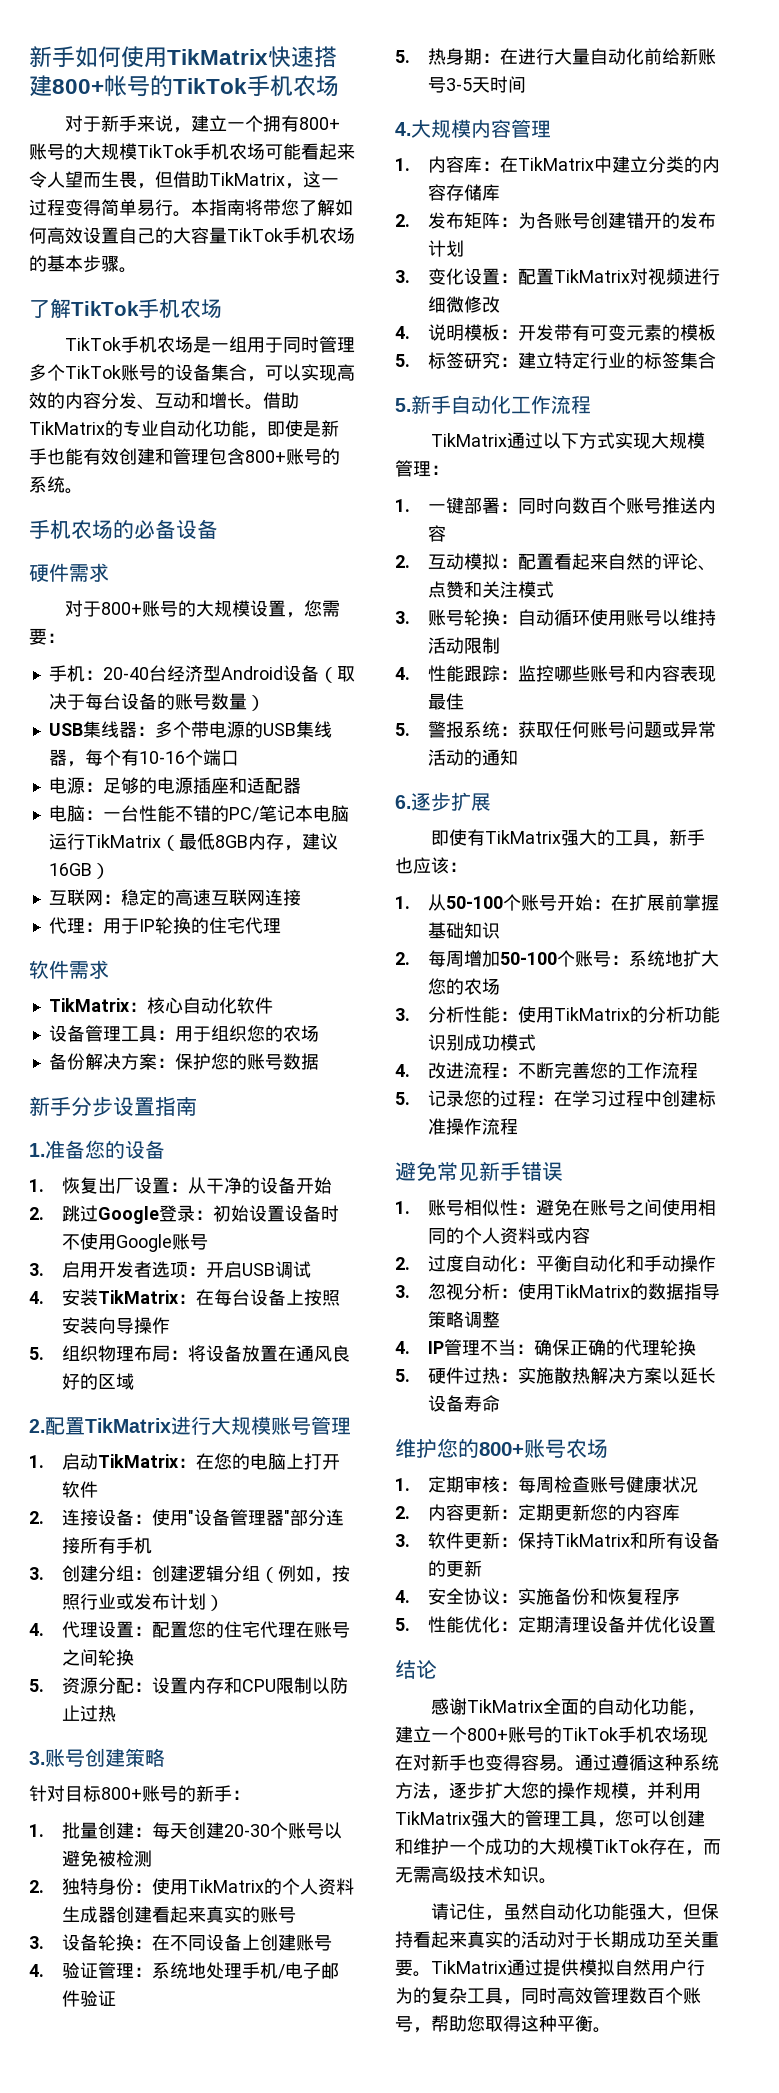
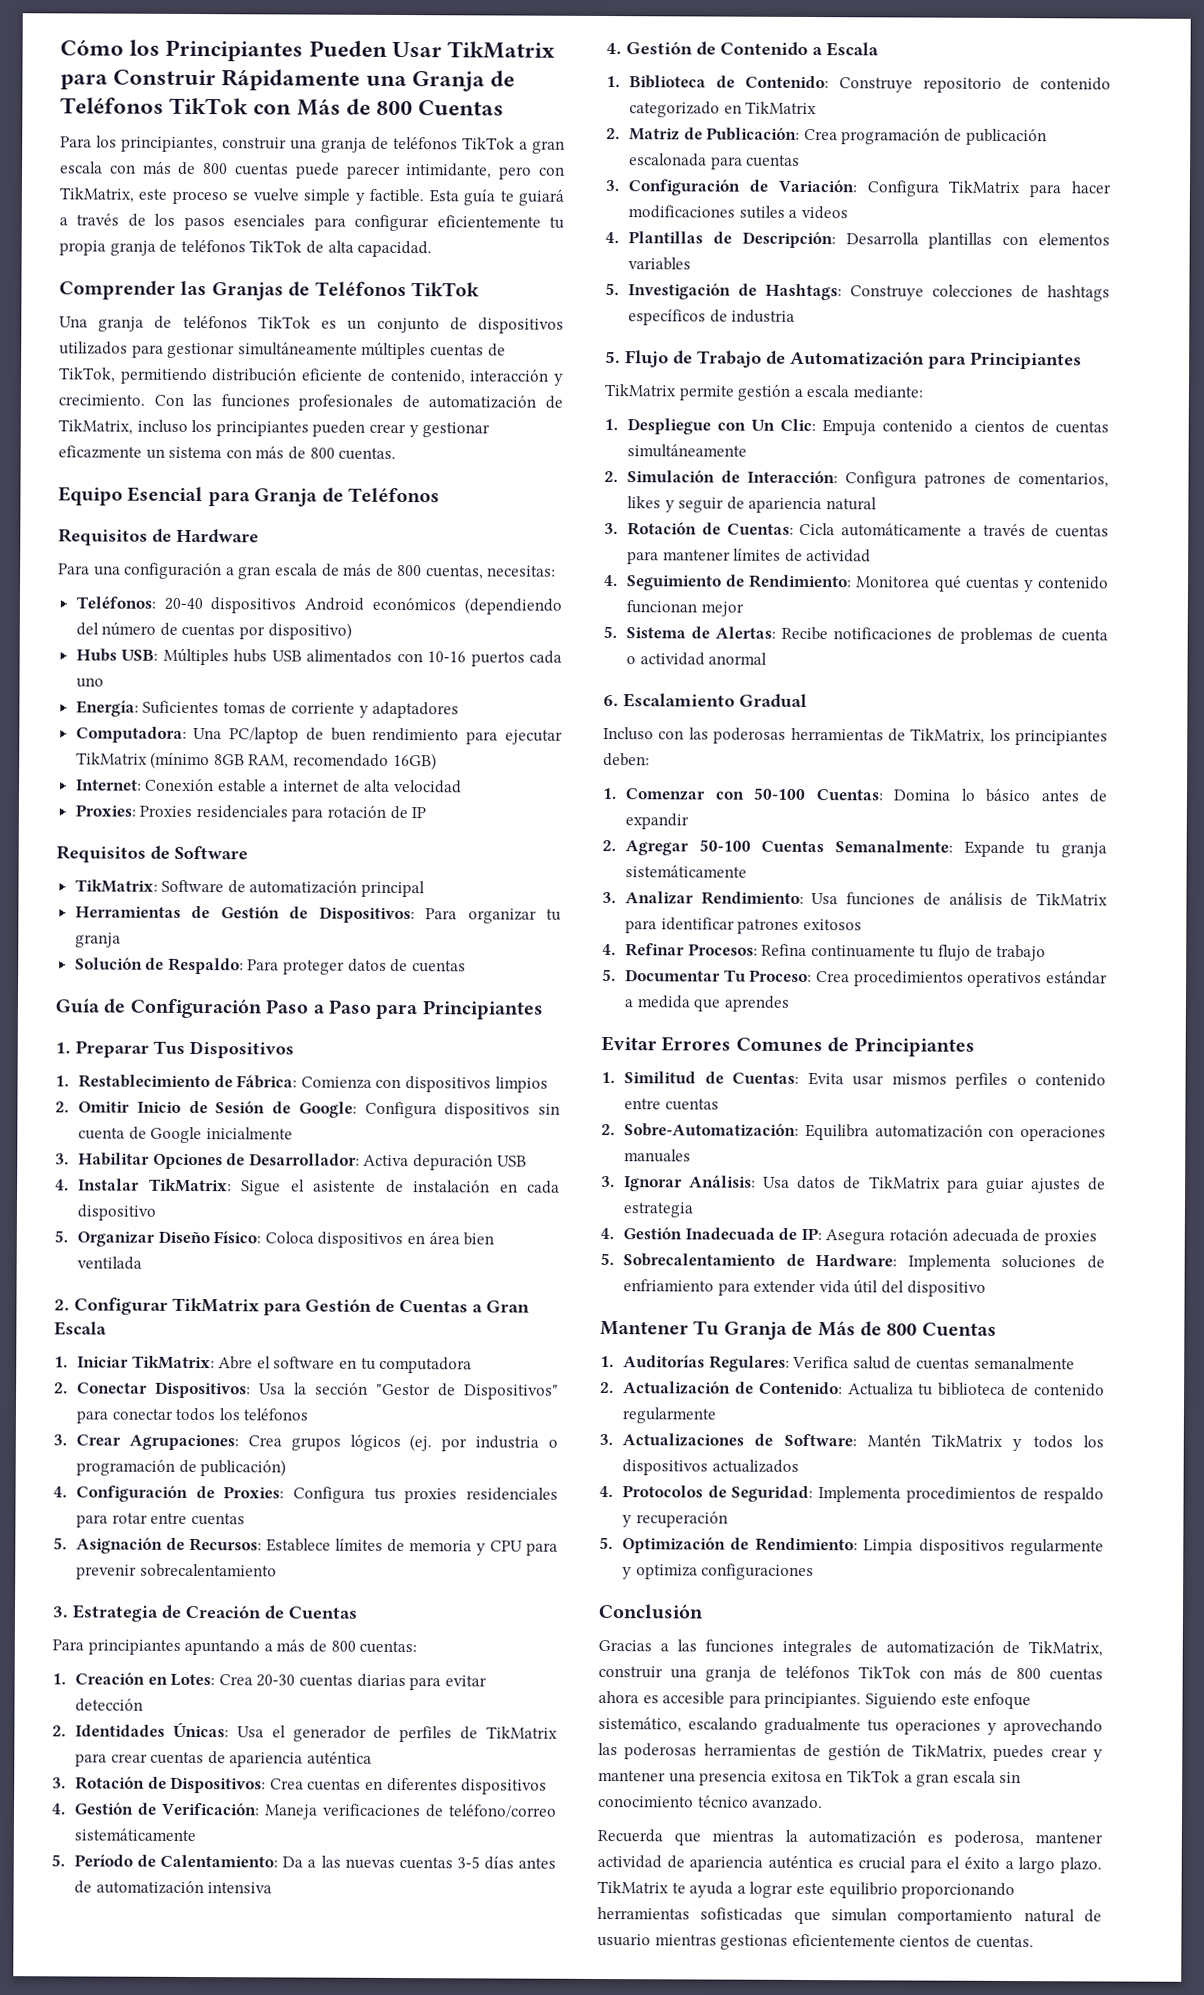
[29,46,337,68] [29,75,339,97] [64,115,340,133] [29,143,355,160] [29,171,339,189] [29,199,353,217] [29,227,355,244] [29,255,137,273] [29,298,222,319] [64,336,355,353] [29,364,355,382] [29,392,299,410] [29,420,339,438] [29,448,340,465] [29,476,83,494] [29,519,218,540] [29,563,109,583] [64,600,340,618] [29,628,65,645] [48,665,355,683] [48,693,265,711] [48,721,332,738] [48,749,239,767] [48,777,301,794] [48,805,349,822] [48,833,338,851] [48,863,110,879] [48,889,301,906] [48,917,281,934] [29,960,109,979] [48,997,273,1014] [48,1025,319,1042] [48,1053,319,1070] [29,1096,197,1117] [29,1140,165,1159] [29,1177,333,1194] [29,1205,340,1224] [62,1233,209,1252] [29,1261,312,1278] [29,1289,341,1306] [62,1317,171,1334] [29,1345,351,1362] [62,1373,135,1390] [29,1416,351,1435] [29,1453,341,1470] [62,1481,99,1498] [29,1509,345,1526] [62,1537,153,1554] [29,1565,351,1583] [62,1593,225,1611] [29,1621,351,1638] [62,1649,135,1666] [29,1677,349,1694] [62,1705,117,1722] [29,1748,165,1767] [29,1785,250,1802] [29,1822,343,1839] [62,1850,153,1867] [29,1878,355,1895] [62,1906,297,1923] [29,1934,333,1951] [29,1962,340,1979] [62,1990,117,2007] [395,48,717,65] [428,76,527,93] [395,119,551,138] [395,156,721,173] [428,184,501,201] [395,212,717,229] [428,240,465,257] [395,268,721,285] [428,296,501,313] [395,324,717,341] [395,352,717,369] [395,395,591,414] [430,432,705,449] [395,460,449,477] [395,497,717,514] [428,525,447,542] [395,553,717,571] [428,581,555,598] [395,609,717,626] [428,637,501,654] [395,665,717,682] [428,693,465,710] [395,721,717,738] [428,749,519,766] [395,792,491,812] [430,829,705,847] [395,857,467,874] [395,894,720,911] [428,922,501,939] [395,950,720,967] [428,978,501,995] [395,1006,721,1023] [428,1034,537,1051] [395,1062,699,1079] [395,1090,717,1107] [428,1118,519,1135] [395,1161,563,1181] [395,1199,717,1216] [428,1227,591,1244] [395,1255,717,1272] [395,1283,721,1300] [428,1311,501,1328] [395,1339,697,1356] [395,1367,717,1384] [428,1395,501,1412] [395,1438,608,1459] [395,1476,699,1493] [395,1504,681,1521] [395,1532,721,1549] [428,1560,483,1577] [395,1588,681,1605] [395,1616,717,1633] [395,1660,437,1679] [430,1698,705,1716] [395,1726,708,1743] [395,1754,719,1772] [395,1782,701,1800] [395,1810,705,1828] [395,1838,721,1856] [395,1866,557,1884] [430,1903,719,1921] [395,1931,719,1948] [395,1959,705,1977] [395,1987,701,2005] [395,2015,611,2033] 新手如何使用TikMatrix快速搭建800+帐号的TikTok手机农场 // 对于新手来说，建立一个拥有800+账号的大规模TikTok手机农场可能看起来令人望而生畏，但借助TikMatrix，这一过程变得简单易行。本指南将带您了解如何高效设置自己的大容量TikTok手机农场的基本步骤。 // 了解TikTok手机农场 // TikTok手机农场是一组用于同时管理多个TikTok账号的设备集合，可以实现高效的内容分发、互动和增长。借助TikMatrix的专业自动化功能，即使是新手也能有效创建和管理包含800+账号的系统。 // 手机农场的必备设备 // 硬件需求 // 对于800+账号的大规模设置，您需要： // 手机：20-40台经济型Android设备（取决于每台设备的账号数量） // USB集线器：多个带电源的USB集线器，每个有10-16个端口 // 电源：足够的电源插座和适配器 // 电脑：一台性能不错的PC/笔记本电脑运行TikMatrix（最低8GB内存，建议16GB） // 互联网：稳定的高速互联网连接 // 代理：用于IP轮换的住宅代理 // 软件需求 // TikMatrix：核心自动化软件 // 设备管理工具：用于组织您的农场 // 备份解决方案：保护您的账号数据 // 新手分步设置指南 // 1.准备您的设备 // 1.恢复出厂设置：从干净的设备开始 // 2.跳过Google登录：初始设置设备时不使用Google账号 // 3.启用开发者选项：开启USB调试 // 4.安装TikMatrix：在每台设备上按照安装向导操作 // 5.组织物理布局：将设备放置在通风良好的区域 // 2.配置TikMatrix进行大规模账号管理 // 1.启动TikMatrix：在您的电脑上打开软件 // 2.连接设备：使用"设备管理器"部分连接所有手机 // 3.创建分组：创建逻辑分组（例如，按照行业或发布计划） // 4.代理设置：配置您的住宅代理在账号之间轮换 // 5.资源分配：设置内存和CPU限制以防止过热 // 3.账号创建策略 // 针对目标800+账号的新手： // 1.批量创建：每天创建20-30个账号以避免被检测 // 2.独特身份：使用TikMatrix的个人资料生成器创建看起来真实的账号 // 3.设备轮换：在不同设备上创建账号 // 4.验证管理：系统地处理手机/电子邮件验证 // 5.热身期：在进行大量自动化前给新账号3-5天时间 // 4.大规模内容管理 // 1.内容库：在TikMatrix中建立分类的内容存储库 // 2.发布矩阵：为各账号创建错开的发布计划 // 3.变化设置：配置TikMatrix对视频进行细微修改 // 4.说明模板：开发带有可变元素的模板 // 5.标签研究：建立特定行业的标签集合 // 5.新手自动化工作流程 // TikMatrix通过以下方式实现大规模管理： // 1.一键部署：同时向数百个账号推送内容 // 2.互动模拟：配置看起来自然的评论、点赞和关注模式 // 3.账号轮换：自动循环使用账号以维持活动限制 // 4.性能跟踪：监控哪些账号和内容表现最佳 // 5.警报系统：获取任何账号问题或异常活动的通知 // 6.逐步扩展 // 即使有TikMatrix强大的工具，新手也应该： // 1.从50-100个账号开始：在扩展前掌握基础知识 // 2.每周增加50-100个账号：系统地扩大您的农场 // 3.分析性能：使用TikMatrix的分析功能识别成功模式 // 4.改进流程：不断完善您的工作流程 // 5.记录您的过程：在学习过程中创建标准操作流程 // 避免常见新手错误 // 1.账号相似性：避免在账号之间使用相同的个人资料或内容 // 2.过度自动化：平衡自动化和手动操作 // 3.忽视分析：使用TikMatrix的数据指导策略调整 // 4. IP管理不当：确保正确的代理轮换 // 5.硬件过热：实施散热解决方案以延长设备寿命 // 维护您的800+账号农场 // 1.定期审核：每周检查账号健康状况 // 2.内容更新：定期更新您的内容库 // 3.软件更新：保持TikMatrix和所有设备的更新 // 4.安全协议：实施备份和恢复程序 // 5.性能优化：定期清理设备并优化设置 // 结论 // 感谢TikMatrix全面的自动化功能，建立一个800+账号的TikTok手机农场现在对新手也变得容易。通过遵循这种系统方法，逐步扩大您的操作规模，并利用TikMatrix强大的管理工具，您可以创建和维护一个成功的大规模TikTok存在，而无需高级技术知识。 // 请记住，虽然自动化功能强大，但保持看起来真实的活动对于长期成功至关重要。TikMatrix通过提供模拟自然用户行为的复杂工具，同时高效管理数百个账号，帮助您取得这种平衡。 -> [60,39,556,62] [60,69,516,92] [60,97,505,116] [60,135,565,154] [60,161,565,180] [59,187,564,206] [59,213,564,232] [59,239,433,258] [59,280,480,301] [59,315,564,334] [59,341,506,360] [58,367,564,386] [58,393,563,411] [58,419,491,438] [58,445,397,460] [58,486,440,507] [58,528,259,546] [58,562,557,580] [75,596,562,615] [75,621,352,640] [75,647,562,667] [75,677,104,688] [75,700,460,719] [75,726,563,745] [75,751,437,771] [75,778,462,794] [74,804,427,822] [56,845,248,863] [74,879,426,898] [74,905,561,924] [74,932,121,948] [74,957,466,975] [55,998,543,1020] [55,1040,294,1059] [55,1074,548,1093] [55,1100,560,1119] [78,1126,293,1144] [55,1152,527,1171] [55,1178,560,1196] [77,1204,157,1221] [54,1230,495,1249] [77,1256,143,1270] [54,1297,530,1316] [54,1321,107,1336] [54,1355,473,1374] [54,1381,559,1400] [76,1407,309,1424] [53,1434,558,1452] [76,1459,287,1477] [53,1485,558,1504] [76,1512,245,1528] [53,1537,559,1556] [76,1563,277,1580] [52,1604,358,1622] [52,1638,418,1656] [52,1672,487,1691] [75,1698,144,1712] [52,1721,558,1743] [75,1751,372,1768] [52,1776,548,1795] [52,1802,557,1820] [74,1828,197,1842] [51,1854,556,1870] [74,1880,273,1895] [606,41,879,57] [606,75,1111,93] [629,101,818,118] [606,127,1047,146] [629,153,801,170] [605,179,1111,198] [628,205,848,220] [605,231,1110,249] [628,257,692,271] [605,283,1110,302] [628,309,796,326] [605,350,1082,370] [604,384,923,401] [604,418,1109,436] [627,444,748,458] [604,470,1109,488] [627,496,877,514] [604,522,1109,538] [627,548,872,565] [604,574,1109,593] [626,600,744,617] [603,626,1108,645] [626,652,768,666] [603,693,807,708] [603,727,1108,746] [603,753,650,767] [602,787,1108,803] [625,813,690,830] [602,839,1107,858] [625,865,748,878] [602,891,1108,907] [625,917,862,934] [602,943,1047,962] [602,969,1108,988] [624,995,790,1012] [601,1035,975,1057] [601,1071,1106,1089] [624,1098,719,1111] [601,1123,1106,1142] [624,1149,692,1163] [601,1175,1106,1194] [623,1202,694,1218] [600,1227,1097,1246] [600,1252,1105,1271] [623,1279,986,1297] [600,1320,997,1340] [600,1355,1075,1372] [600,1381,1105,1397] [622,1407,717,1424] [599,1433,1104,1452] [622,1459,799,1476] [599,1485,1104,1504] [622,1511,728,1528] [599,1536,1104,1556] [622,1563,815,1581] [598,1603,704,1620] [598,1639,1103,1657] [598,1665,1103,1682] [598,1690,1032,1710] [598,1716,1103,1736] [598,1742,1103,1762] [598,1769,1022,1787] [598,1795,824,1810] [597,1828,1103,1848] [597,1854,1102,1874] [597,1880,1016,1900] [597,1906,1102,1926] [597,1933,1034,1950] Cómo los Principiantes Pueden Usar TikMatrix para Construir Rápidamente una Granja de Teléfonos TikTok con Más de 800 Cuentas // Para los principiantes, construir una granja de teléfonos TikTok a gran escala con más de 800 cuentas puede parecer intimidante, pero con TikMatrix, este proceso se vuelve simple y factible. Esta guía te guiará a través de los pasos esenciales para configurar eficientemente tu propia granja de teléfonos TikTok de alta capacidad. // Comprender las Granjas de Teléfonos TikTok // Una granja de teléfonos TikTok es un conjunto de dispositivos utilizados para gestionar simultáneamente múltiples cuentas de TikTok, permitiendo distribución eficiente de contenido, interacción y crecimiento. Con las funciones profesionales de automatización de TikMatrix, incluso los principiantes pueden crear y gestionar eficazmente un sistema con más de 800 cuentas. // Equipo Esencial para Granja de Teléfonos // Requisitos de Hardware // Para una configuración a gran escala de más de 800 cuentas, necesitas: // Teléfonos: 20-40 dispositivos Android económicos (dependiendo del número de cuentas por dispositivo) // Hubs USB: Múltiples hubs USB alimentados con 10-16 puertos cada uno // Energía: Suficientes tomas de corriente y adaptadores // Computadora: Una PC/laptop de buen rendimiento para ejecutar TikMatrix (mínimo 8GB RAM, recomendado 16GB) // Internet: Conexión estable a internet de alta velocidad // Proxies: Proxies residenciales para rotación de IP // Requisitos de Software // TikMatrix: Software de automatización principal // Herramientas de Gestión de Dispositivos: Para organizar tu granja // Solución de Respaldo: Para proteger datos de cuentas // Guía de Configuración Paso a Paso para Principiantes // 1. Preparar Tus Dispositivos // 1. Restablecimiento de Fábrica: Comienza con dispositivos limpios // 2. Omitir Inicio de Sesión de Google: Configura dispositivos sin cuenta de Google inicialmente // 3. Habilitar Opciones de Desarrollador: Activa depuración USB // 4. Instalar TikMatrix: Sigue el asistente de instalación en cada dispositivo // 5. Organizar Diseño Físico: Coloca dispositivos en área bien ventilada // 2. Configurar TikMatrix para Gestión de Cuentas a Gran Escala // 1. Iniciar TikMatrix: Abre el software en tu computadora // 2. Conectar Dispositivos: Usa la sección "Gestor de Dispositivos" para conectar todos los teléfonos // 3. Crear Agrupaciones: Crea grupos lógicos (ej. por industria o programación de publicación) // 4. Configuración de Proxies: Configura tus proxies residenciales para rotar entre cuentas // 5. Asignación de Recursos: Establece límites de memoria y CPU para prevenir sobrecalentamiento // 3. Estrategia de Creación de Cuentas // Para principiantes apuntando a más de 800 cuentas: // 1. Creación en Lotes: Crea 20-30 cuentas diarias para evitar detección // 2. Identidades Únicas: Usa el generador de perfiles de TikMatrix para crear cuentas de apariencia auténtica // 3. Rotación de Dispositivos: Crea cuentas en diferentes dispositivos // 4. Gestión de Verificación: Maneja verificaciones de teléfono/correo sistemáticamente // 5. Período de Calentamiento: Da a las nuevas cuentas 3-5 días antes de automatización intensiva // 4. Gestión de Contenido a Escala // 1. Biblioteca de Contenido: Construye repositorio de contenido categorizado en TikMatrix // 2. Matriz de Publicación: Crea programación de publicación escalonada para cuentas // 3. Configuración de Variación: Configura TikMatrix para hacer modificaciones sutiles a videos // 4. Plantillas de Descripción: Desarrolla plantillas con elementos variables // 5. Investigación de Hashtags: Construye colecciones de hashtags específicos de industria // 5. Flujo de Trabajo de Automatización para Principiantes // TikMatrix permite gestión a escala mediante: // 1. Despliegue con Un Clic: Empuja contenido a cientos de cuentas simultáneamente // 2. Simulación de Interacción: Configura patrones de comentarios, likes y seguir de apariencia natural // 3. Rotación de Cuentas: Cicla automáticamente a través de cuentas para mantener límites de actividad // 4. Seguimiento de Rendimiento: Monitorea qué cuentas y contenido funcionan mejor // 5. Sistema de Alertas: Recibe notificaciones de problemas de cuenta o actividad anormal // 6. Escalamiento Gradual // Incluso con las poderosas herramientas de TikMatrix, los principiantes deben: // 1. Comenzar con 50-100 Cuentas: Domina lo básico antes de expandir // 2. Agregar 50-100 Cuentas Semanalmente: Expande tu granja sistemáticamente // 3. Analizar Rendimiento: Usa funciones de análisis de TikMatrix para identificar patrones exitosos // 4. Refinar Procesos: Refina continuamente tu flujo de trabajo // 5. Documentar Tu Proceso: Crea procedimientos operativos estándar a medida que aprendes // Evitar Errores Comunes de Principiantes // 1. Similitud de Cuentas: Evita usar mismos perfiles o contenido entre cuentas // 2. Sobre-Automatización: Equilibra automatización con operaciones manuales // 3. Ignorar Análisis: Usa datos de TikMatrix para guiar ajustes de estrategia // 4. Gestión Inadecuada de IP: Asegura rotación adecuada de proxies // 5. Sobrecalentamiento de Hardware: Implementa soluciones de enfriamiento para extender vida útil del dispositivo // Mantener Tu Granja de Más de 800 Cuentas // 1. Auditorías Regulares: Verifica salud de cuentas semanalmente // 2. Actualización de Contenido: Actualiza tu biblioteca de contenido regularmente // 3. Actualizaciones de Software: Mantén TikMatrix y todos los dispositivos actualizados // 4. Protocolos de Seguridad: Implementa procedimientos de respaldo y recuperación // 5. Optimización de Rendimiento: Limpia dispositivos regularmente y optimiza configuraciones // Conclusión // Gracias a las funciones integrales de automatización de TikMatrix, construir una granja de teléfonos TikTok con más de 800 cuentas ahora es accesible para principiantes. Siguiendo este enfoque sistemático, escalando gradualmente tus operaciones y aprovechando las poderosas herramientas de gestión de TikMatrix, puedes crear y mantener una presencia exitosa en TikTok a gran escala sin conocimiento técnico avanzado. // Recuerda que mientras la automatización es poderosa, mantener actividad de apariencia auténtica es crucial para el éxito a largo plazo. TikMatrix te ayuda a lograr este equilibrio proporcionando herramientas sofisticadas que simulan comportamiento natural de usuario mientras gestionas eficientemente cientos de cuentas.

